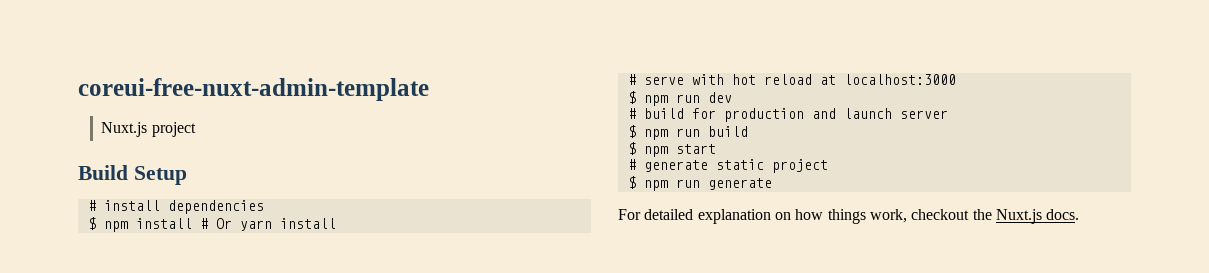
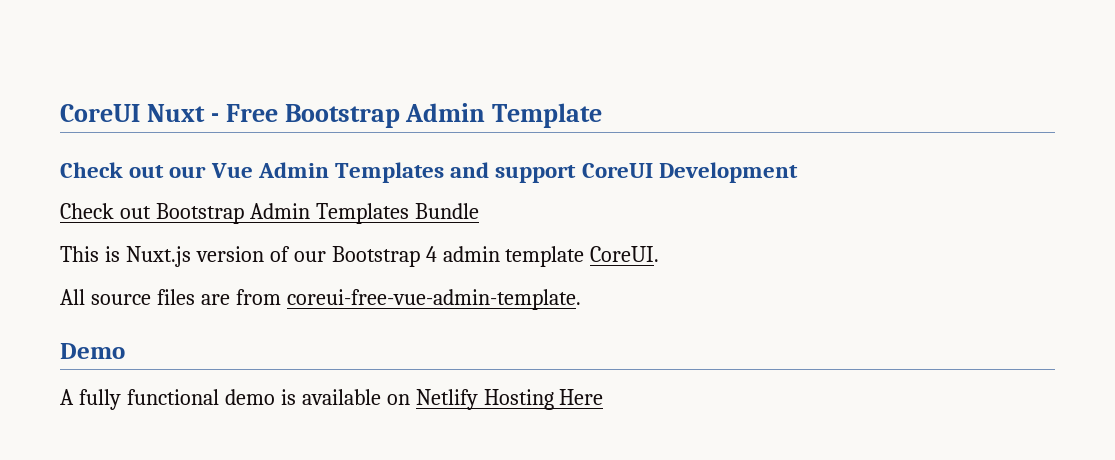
[78,78,429,101] [101,122,196,137] [78,165,187,185] [87,200,264,214] [87,217,336,232] [627,74,956,85] [627,91,732,106] [627,108,948,122] [627,125,748,140] [627,142,716,157] [627,159,828,173] [627,176,772,191] [618,209,1080,224] coreui-free-nuxt-admin-template // Nuxt.js project // Build Setup // # install dependencies // $ npm install # Or yarn install // # serve with hot reload at localhost:3000 // $ npm run dev // # build for production and launch server // $ npm run build // $ npm start // # generate static project // $ npm run generate // For detailed explanation on how things work, checkout the Nuxt.js docs. -> [60,103,603,128] [60,162,798,183] [60,203,479,224] [60,246,660,267] [60,289,581,310] [60,343,125,359] [60,389,604,410] CoreUI Nuxt - Free Bootstrap Admin Template // Check out our Vue Admin Templates and support CoreUI Development // Check out Bootstrap Admin Templates Bundle // This is Nuxt.js version of our Bootstrap 4 admin template CoreUI. // All source files are from coreui-free-vue-admin-template. // Demo // A fully functional demo is available on Netlify Hosting Here

